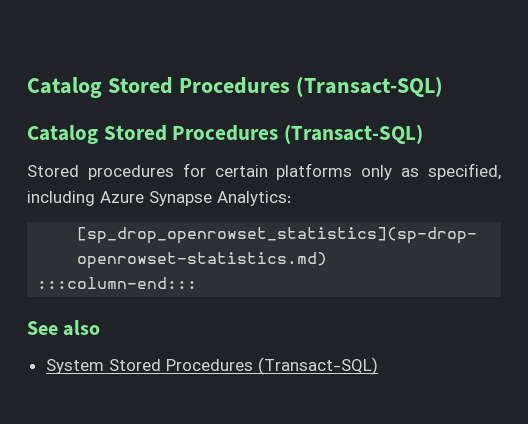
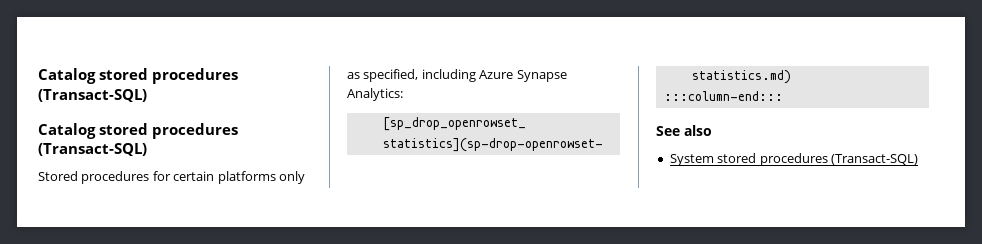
[27,77,290,98] Catalog Stored Procedures -> [38,68,239,84] Catalog stored procedures
[103,125,279,141] Stored Procedures -> [99,123,238,139] stored procedures
[108,359,253,371] Stored Procedures -> [717,153,828,166] stored procedures

